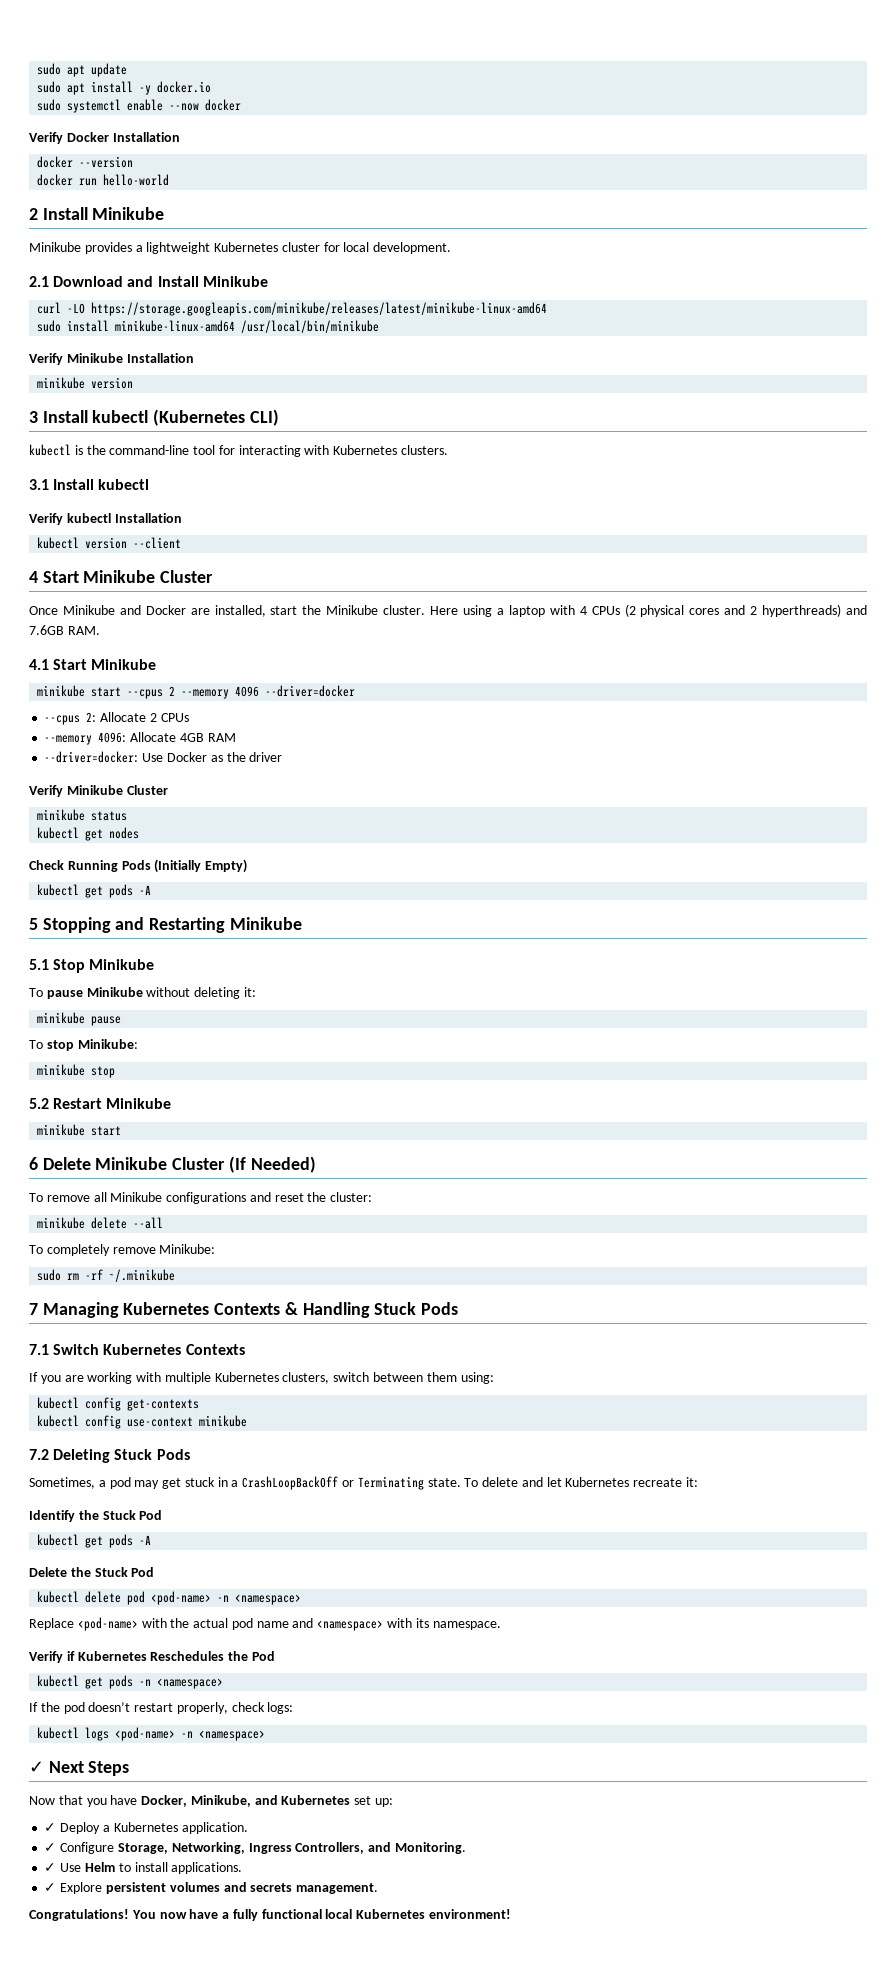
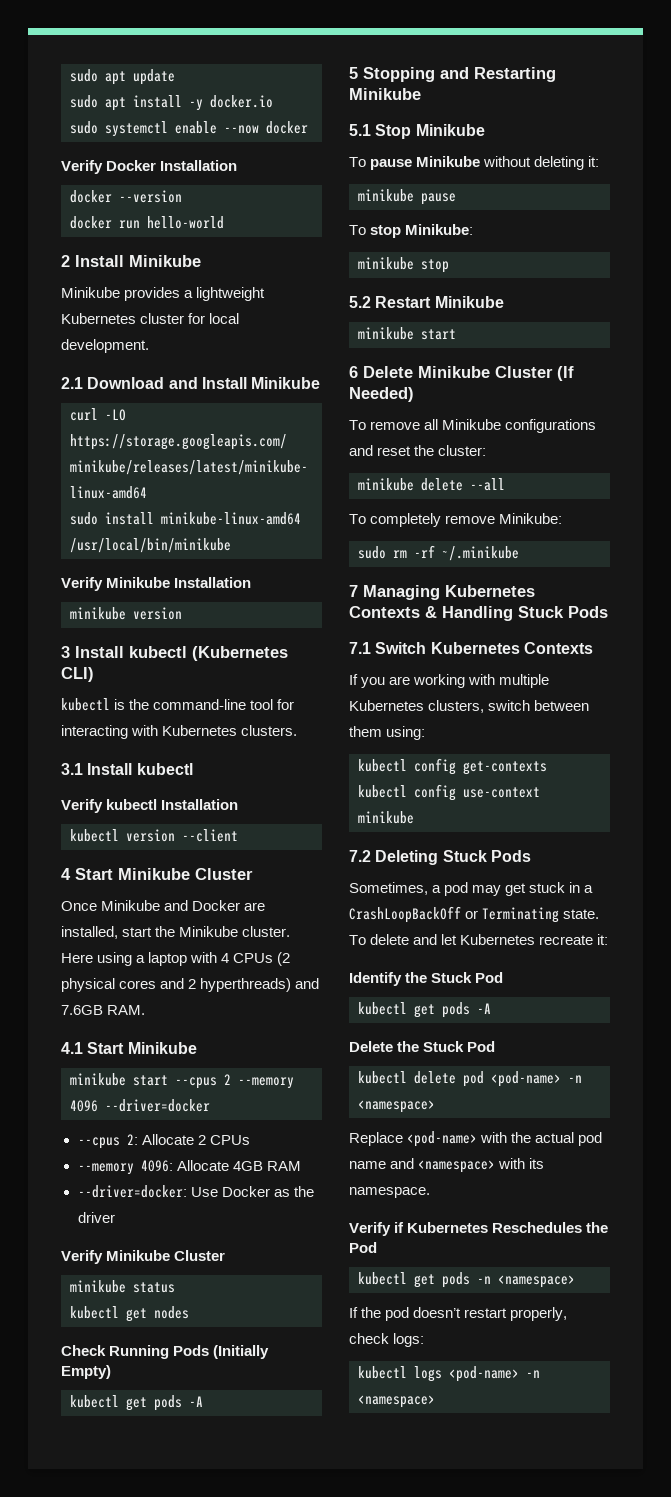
[29,1761,130,1776] [29,1795,394,1807] [44,1822,248,1834] [44,1842,466,1854] [44,1862,243,1874] [44,1882,379,1894] [29,1909,512,1921] // ✓ Next Steps // Now that you have Docker, Minikube, and Kubernetes set up: // ✓ Deploy a Kubernetes application. // ✓ Configure Storage, Networking, Ingress Controllers, and Monitoring. // ✓ Use Helm to install applications. // ✓ Explore persistent volumes and secrets management. // Congratulations! You now have a fully functional local Kubernetes environment! -> (435, 1401) none

